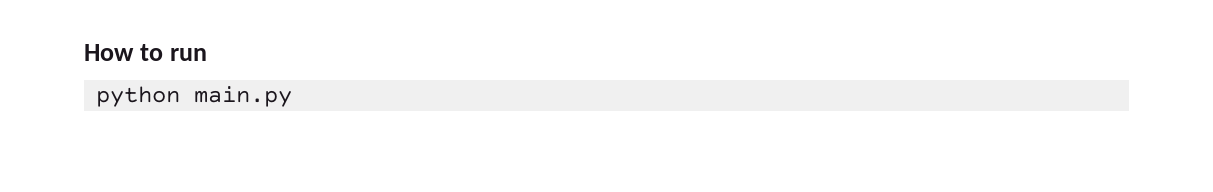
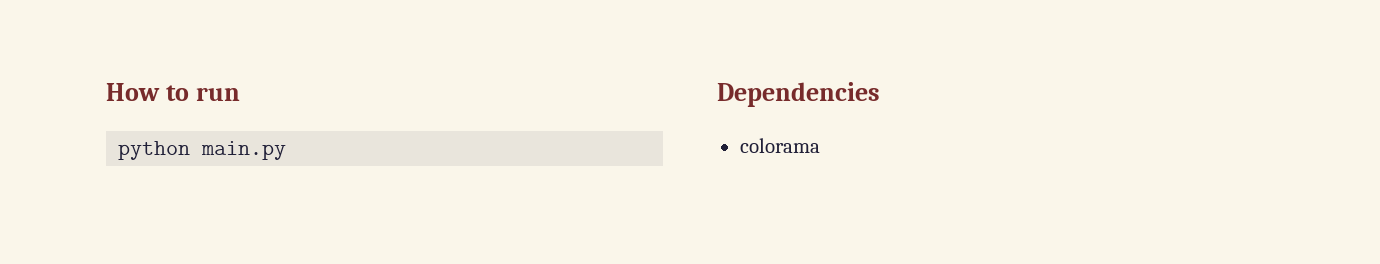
(293, 96) none -> [717,82,880,107] [739,138,820,153] // Dependencies // colorama

